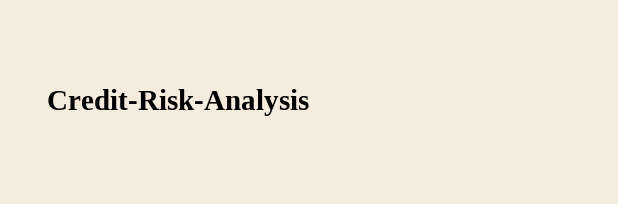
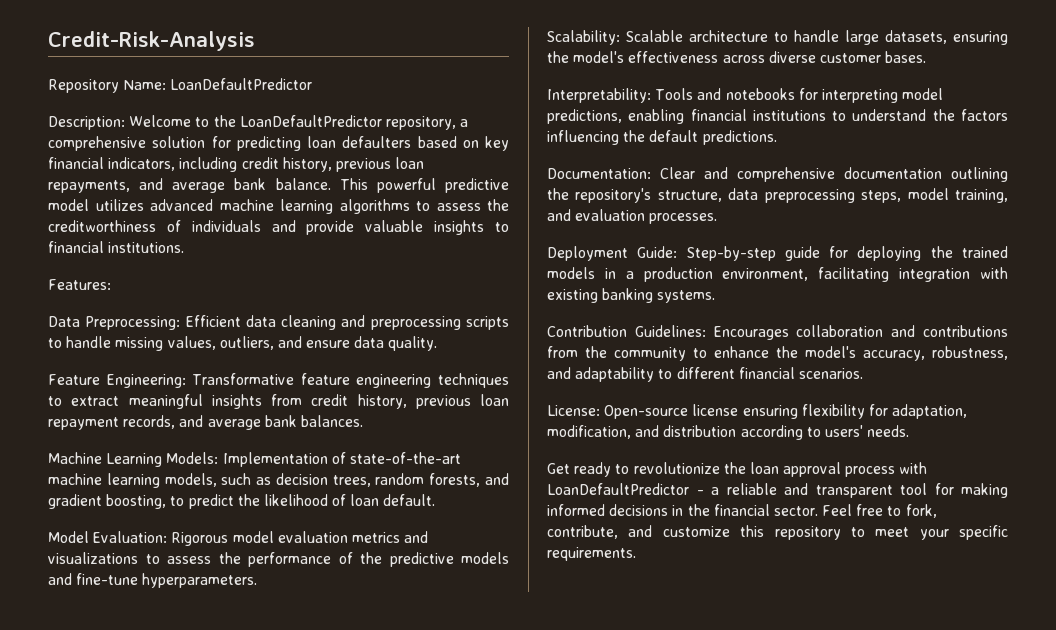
(309, 102) none -> [48,78,313,93] [48,115,469,130] [48,136,509,151] [48,157,425,172] [48,178,510,193] [48,199,509,214] [48,220,509,235] [48,241,185,253] [48,279,111,290] [48,315,509,330] [48,336,438,351] [48,373,509,388] [48,394,509,409] [48,415,363,430] [48,452,461,467] [48,473,509,488] [48,494,436,509] [48,531,429,546] [48,552,509,567] [48,573,258,588] [547,30,1008,45] [547,51,927,63] [547,88,944,103] [547,109,1008,124] [547,130,777,145] [547,167,1008,182] [547,188,1008,203] [547,209,718,224] [547,246,1008,261] [547,267,1008,282] [547,288,716,303] [547,325,1008,340] [547,346,1008,361] [547,367,863,382] [547,404,968,419] [547,425,910,440] [547,462,928,477] [547,483,1008,498] [547,504,937,518] [547,525,1008,540] [547,547,636,561] // Repository Name: LoanDefaultPredictor // Description: Welcome to the LoanDefaultPredictor repository, a comprehensive solution for predicting loan defaulters based on key financial indicators, including credit history, previous loan repayments, and average bank balance. This powerful predictive model utilizes advanced machine learning algorithms to assess the creditworthiness of individuals and provide valuable insights to financial institutions. // Features: // Data Preprocessing: Efficient data cleaning and preprocessing scripts to handle missing values, outliers, and ensure data quality. // Feature Engineering: Transformative feature engineering techniques to extract meaningful insights from credit history, previous loan repayment records, and average bank balances. // Machine Learning Models: Implementation of state-of-the-art machine learning models, such as decision trees, random forests, and gradient boosting, to predict the likelihood of loan default. // Model Evaluation: Rigorous model evaluation metrics and visualizations to assess the performance of the predictive models and fine-tune hyperparameters. // Scalability: Scalable architecture to handle large datasets, ensuring the model's effectiveness across diverse customer bases. // Interpretability: Tools and notebooks for interpreting model predictions, enabling financial institutions to understand the factors influencing the default predictions. // Documentation: Clear and comprehensive documentation outlining the repository's structure, data preprocessing steps, model training, and evaluation processes. // Deployment Guide: Step-by-step guide for deploying the trained models in a production environment, facilitating integration with existing banking systems. // Contribution Guidelines: Encourages collaboration and contributions from the community to enhance the model's accuracy, robustness, and adaptability to different financial scenarios. // License: Open-source license ensuring flexibility for adaptation, modification, and distribution according to users' needs. // Get ready to revolutionize the loan approval process with LoanDefaultPredictor - a reliable and transparent tool for making informed decisions in the financial sector. Feel free to fork, contribute, and customize this repository to meet your specific requirements.

